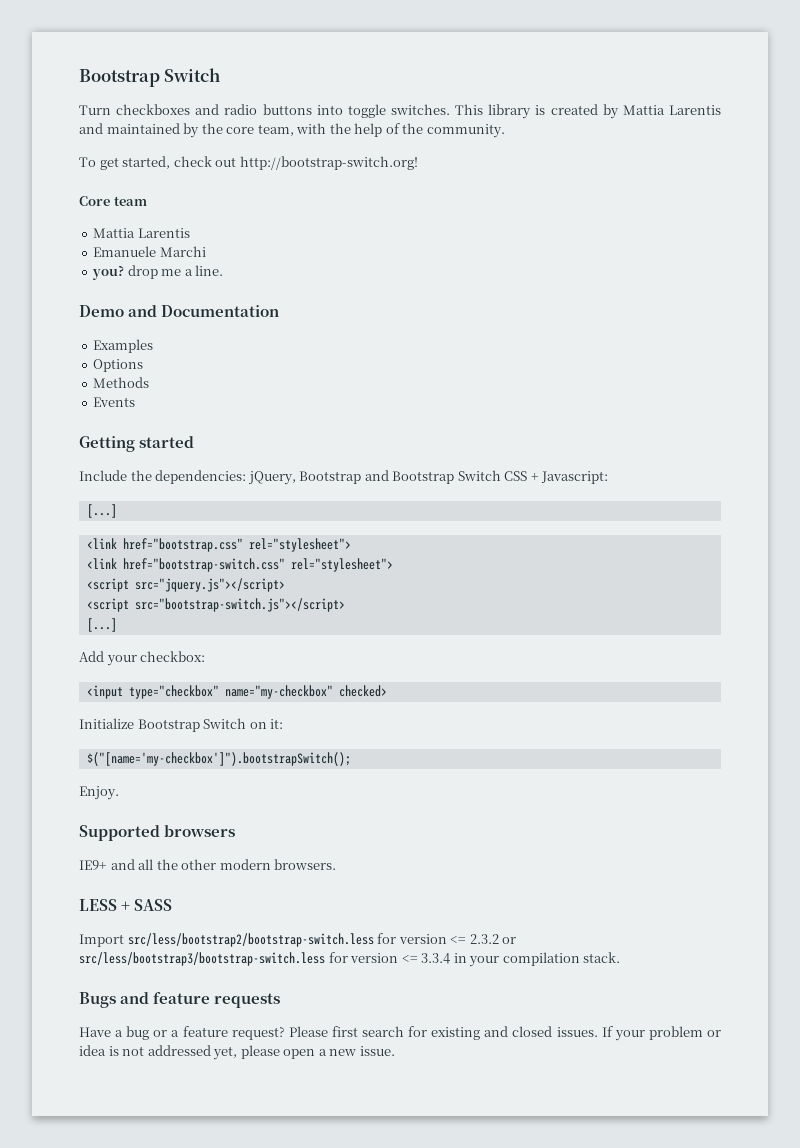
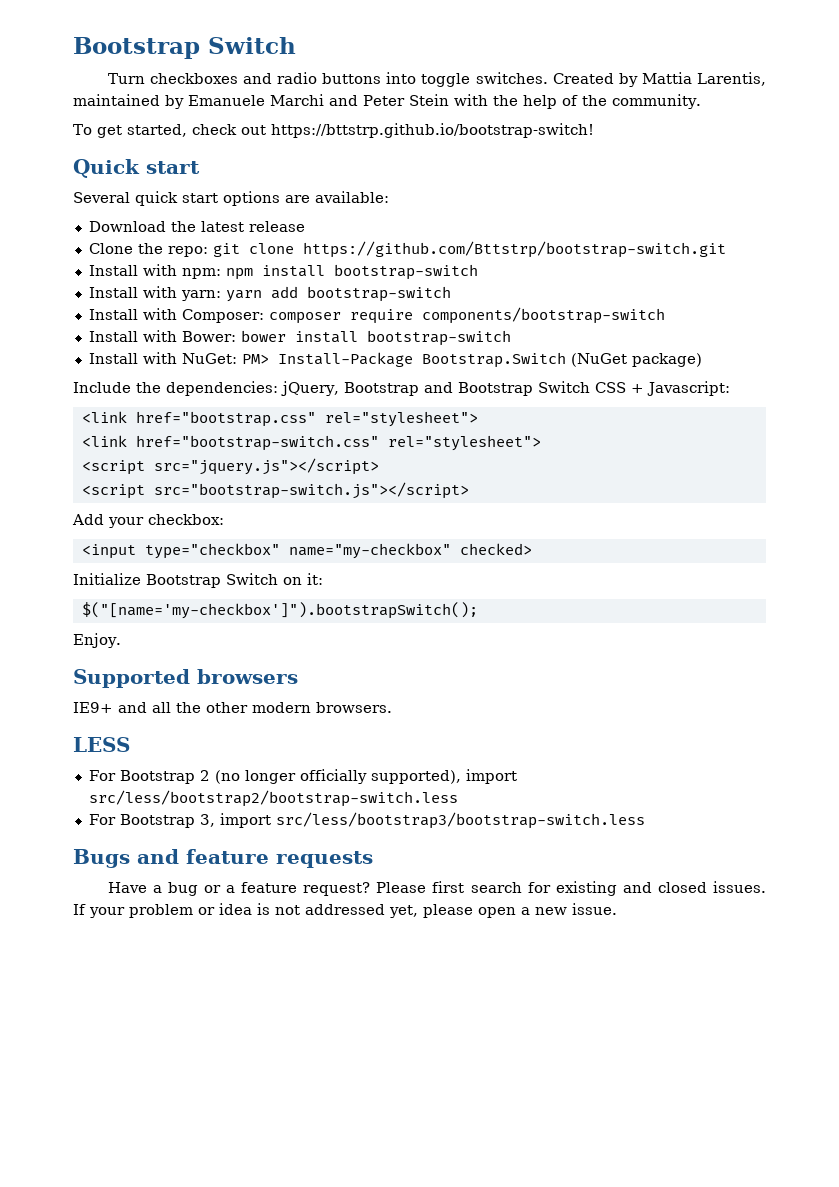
[455,104,721,119] [79,123,294,138] This library is created by Mattia Larentis and maintained by the core team, -> [552,72,766,87] [73,94,449,109] Created by Mattia Larentis, maintained by Emanuele Marchi and Peter Stein
[239,156,418,170] [79,196,147,206] [93,228,190,238] [93,246,206,257] [92,265,224,280] [79,305,280,317] [93,339,154,353] [93,359,144,372] [93,377,150,388] [93,397,136,407] [79,436,195,452] http://bootstrap-switch.org! // Core team // Mattia Larentis // Emanuele Marchi // you? drop me a line. // Demo and Documentation // Examples // Options // Methods // Events // Getting started -> [270,123,594,138] [73,159,200,178] [73,191,389,206] [88,221,305,232] [88,241,726,258] [88,264,478,280] [88,286,451,302] [88,307,665,324] [88,330,511,346] [88,352,702,368] https://bttstrp.github.io/bootstrap-switch! // Quick start // Several quick start options are available: // Download the latest release // Clone the repo: git clone https://github.com/Bttstrp/bootstrap-switch.git // Install with npm: npm install bootstrap-switch // Install with yarn: yarn add bootstrap-switch // Install with Composer: composer require components/bootstrap-switch // Install with Bower: bower install bootstrap-switch // Install with NuGet: PM> Install-Package Bootstrap.Switch (NuGet package)
[86,504,117,518] // [...] -> (730, 388) none
[86,618,117,632] // [...] -> (469, 490) none
[121,899,173,911] [79,933,517,947] [79,952,621,967] + SASS // Import src/less/bootstrap2/bootstrap-switch.less for version <= 2.3.2 or src/less/bootstrap3/bootstrap-switch.less for version <= 3.3.4 in your compilation stack. -> [88,769,517,784] [88,790,458,807] [88,812,645,829] // For Bootstrap 2 (no longer officially supported), import src/less/bootstrap2/bootstrap-switch.less // For Bootstrap 3, import src/less/bootstrap3/bootstrap-switch.less

